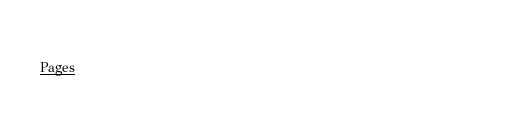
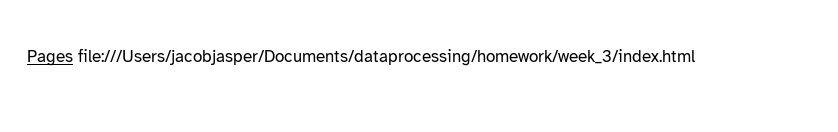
(75, 69) none -> [78,48,695,66] file:///Users/jacobjasper/Documents/dataprocessing/homework/week_3/index.html

